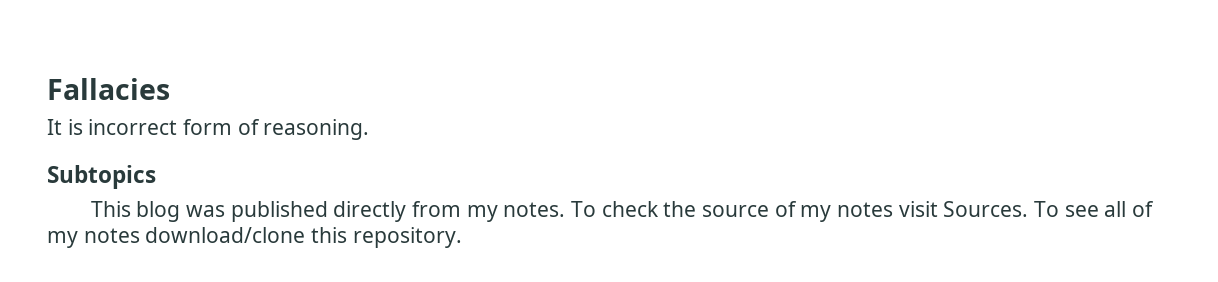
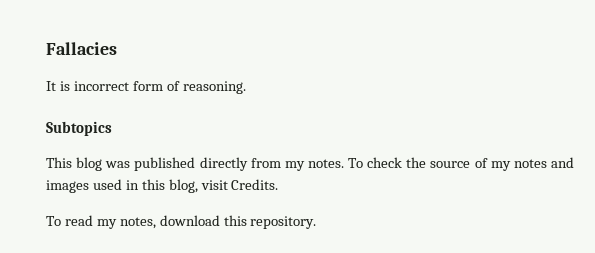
[898,201,1154,217] [47,227,306,248] visit Sources. To see all of my notes download/clone -> [550,157,574,168] [46,179,279,193] [46,215,220,229] and images used in this blog, visit Credits. // To read my notes, download

